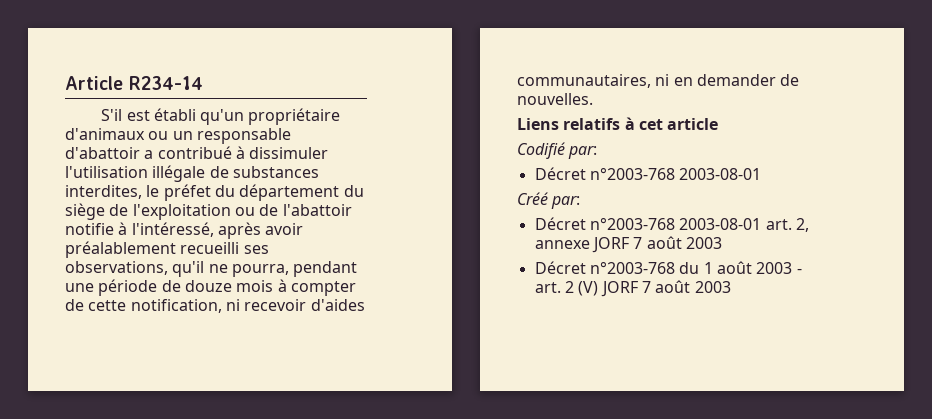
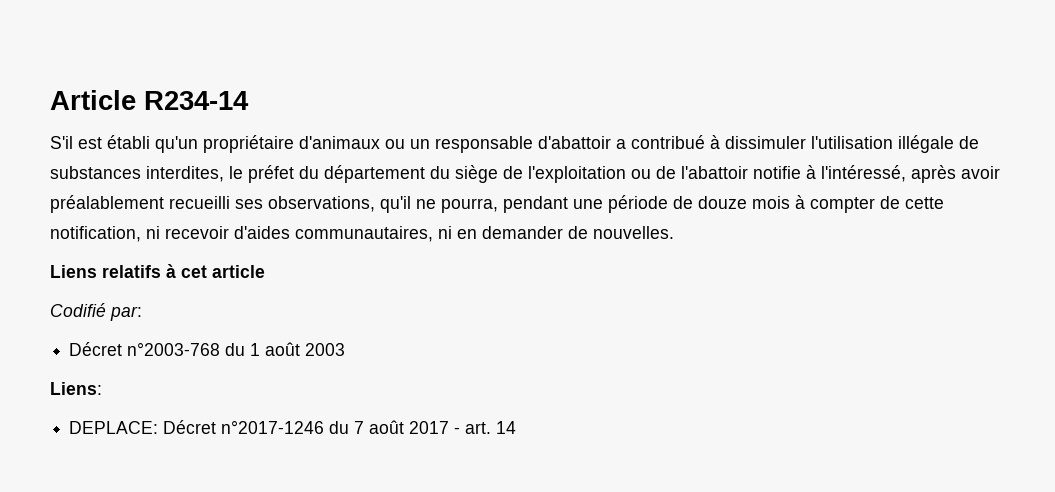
[534,167,762,180] [517,192,581,209] [534,217,809,232] [534,236,722,253] // Décret n°2003-768 2003-08-01 // Créé par: // Décret n°2003-768 2003-08-01 art. 2, annexe JORF 7 août 2003 -> (142, 313) none
[796,268,802,274] [534,280,731,297] - art. 2 (V) JORF 7 août 2003 -> [50,382,102,395] [69,420,517,434] // Liens: // DEPLACE: Décret n°2017-1246 du 7 août 2017 - art. 14

